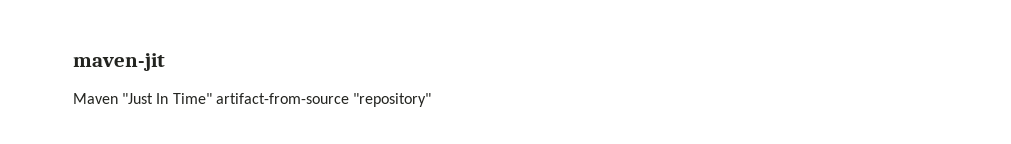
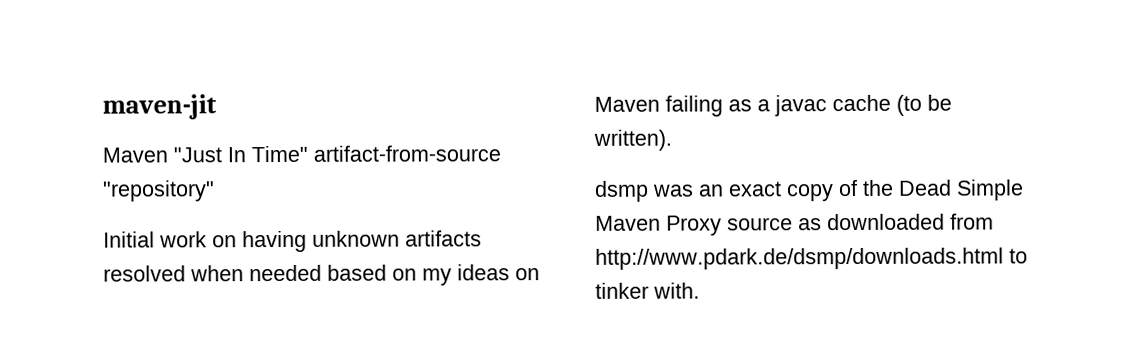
(431, 100) none -> [103,230,482,253] [103,264,540,286] [594,94,952,117] [593,129,672,151] [594,179,1024,202] [595,213,994,236] [595,247,1028,270] [595,282,700,299] // Initial work on having unknown artifacts resolved when needed based on my ideas on Maven failing as a javac cache (to be written). // dsmp was an exact copy of the Dead Simple Maven Proxy source as downloaded from http://www.pdark.de/dsmp/downloads.html to tinker with.

